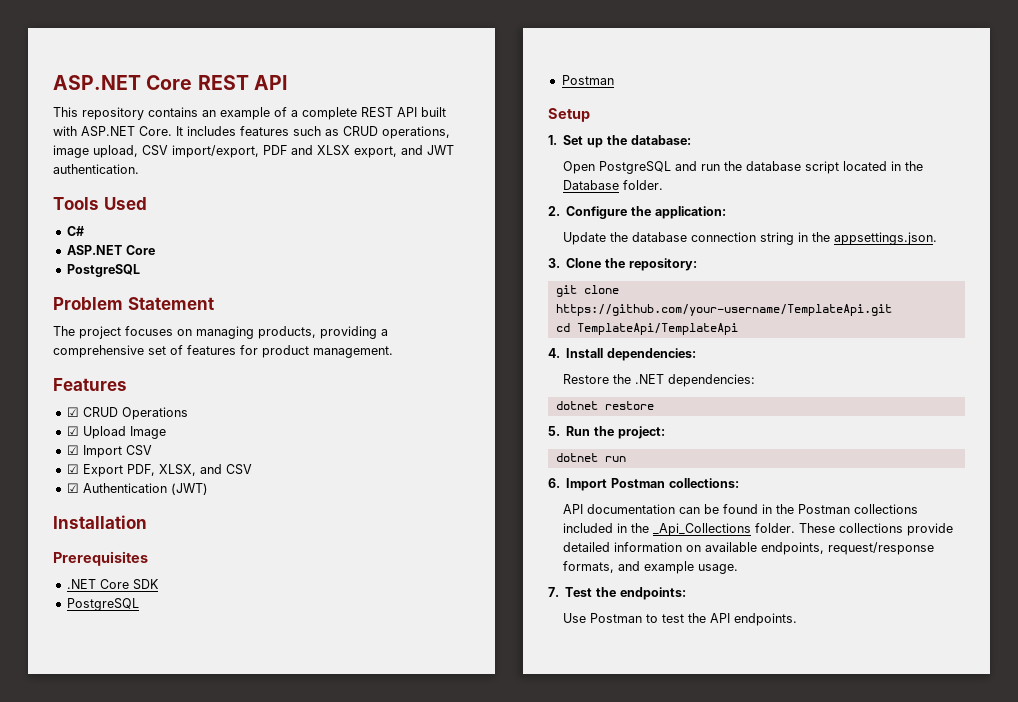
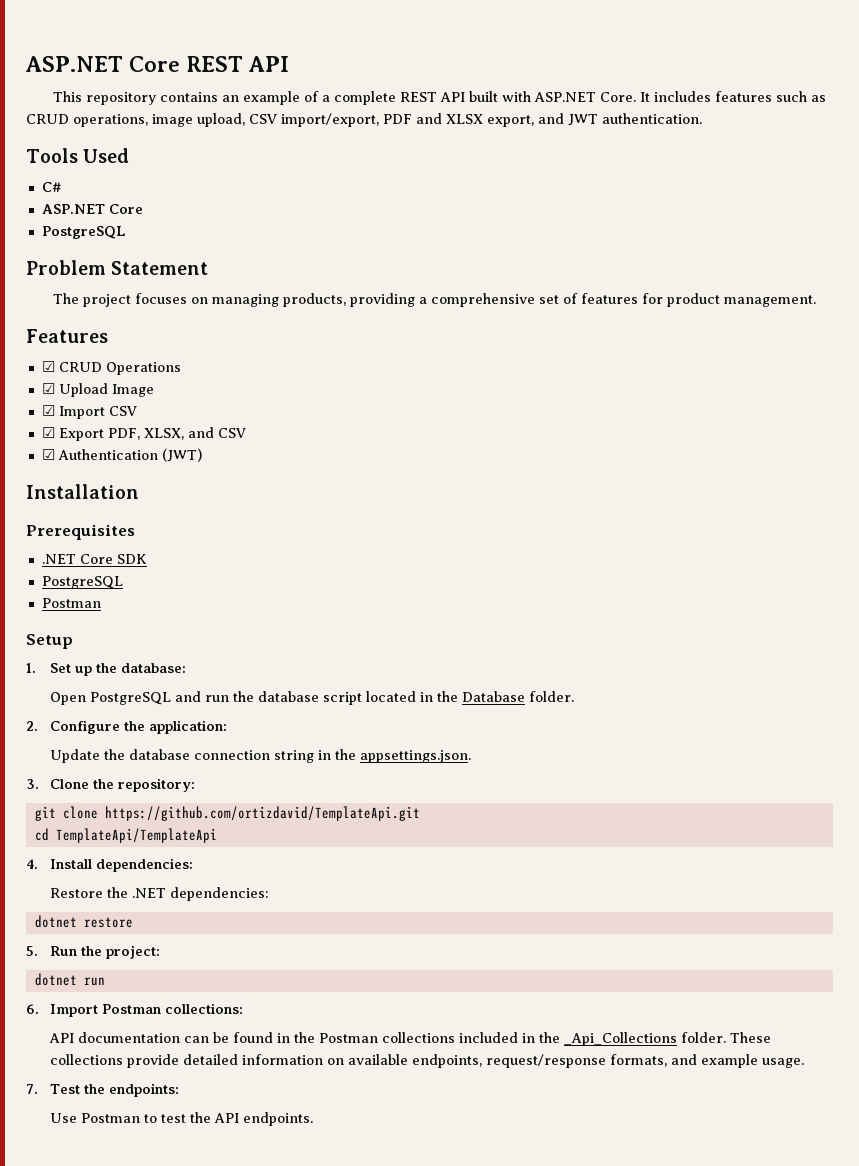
[555,304,892,316] https://github.com/your-username/TemplateApi.git -> [104,806,420,821] https://github.com/ortizdavid/TemplateApi.git

